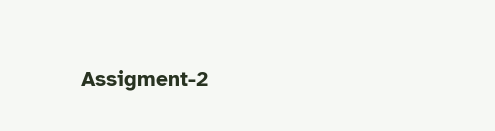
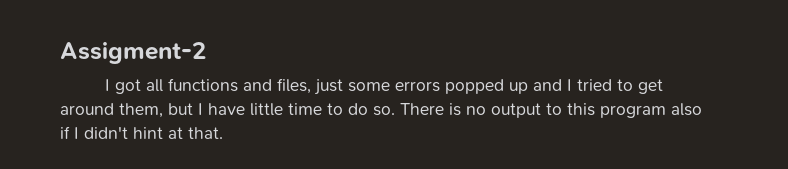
(208, 80) none -> [105,78,664,95] [60,103,702,118] [60,126,223,139] // I got all functions and files, just some errors popped up and I tried to get around them, but I have little time to do so. There is no output to this program also if I didn't hint at that.

